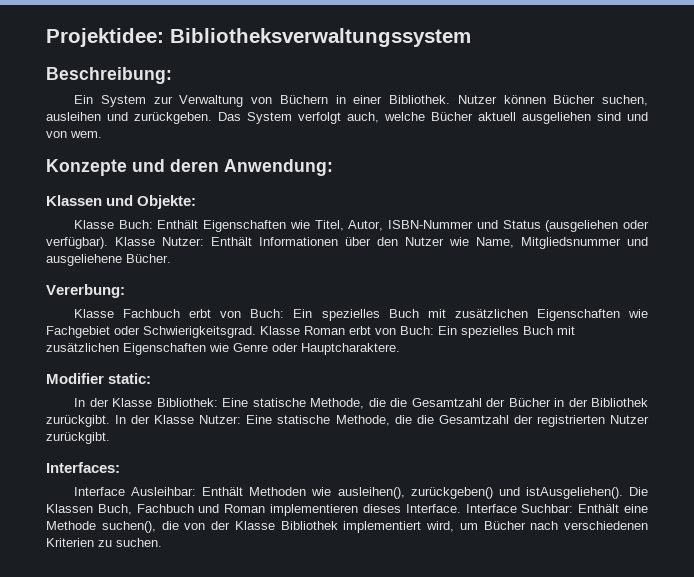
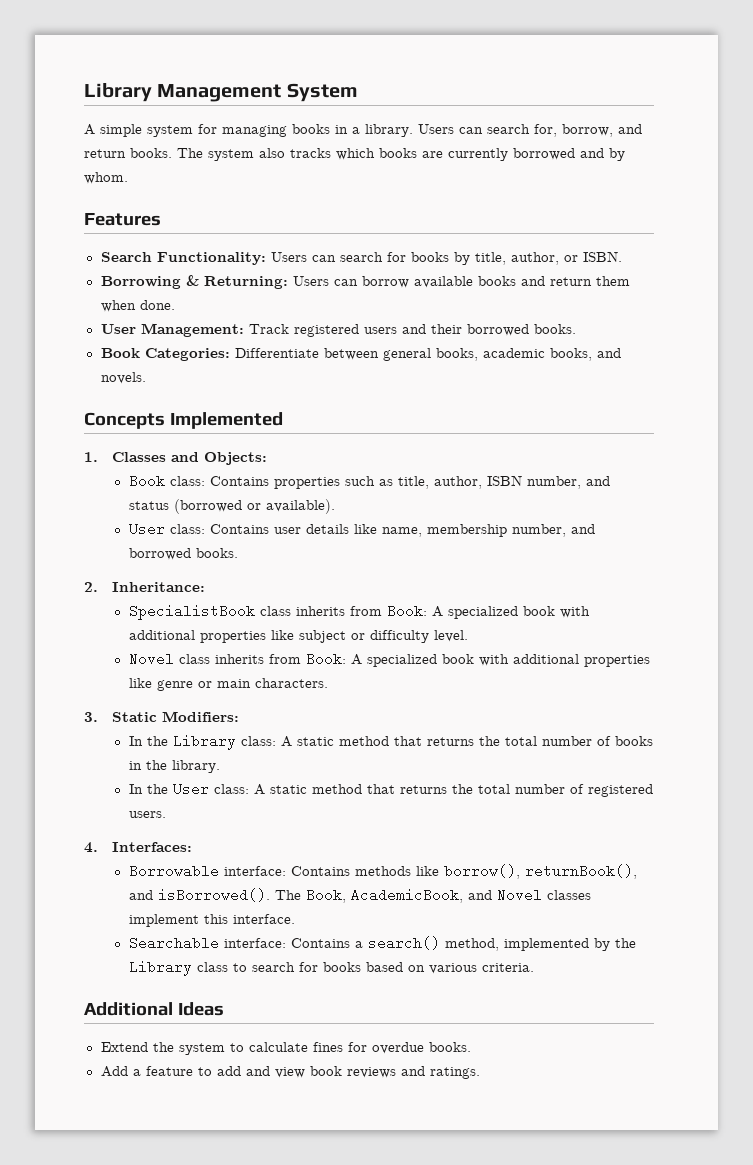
[46,28,471,47] [46,67,172,84] [74,95,648,107] [46,112,648,124] [46,131,102,138] [46,159,333,176] [46,195,197,209] [74,220,649,232] [46,237,648,249] [46,254,171,266] [46,284,125,298] [74,309,648,321] [46,326,575,338] [46,343,400,355] [46,373,152,384] [74,398,648,409] [46,415,650,427] [46,432,110,444] [46,462,120,473] [74,487,648,499] [46,504,648,516] [46,521,648,533] [46,538,162,547] Projektidee: Bibliotheksverwaltungssystem // Beschreibung: // Ein System zur Verwaltung von Büchern in einer Bibliothek. Nutzer können Bücher suchen, ausleihen und zurückgeben. Das System verfolgt auch, welche Bücher aktuell ausgeliehen sind und von wem. // Konzepte und deren Anwendung: // Klassen und Objekte: // Klasse Buch: Enthält Eigenschaften wie Titel, Autor, ISBN-Nummer und Status (ausgeliehen oder verfügbar). Klasse Nutzer: Enthält Informationen über den Nutzer wie Name, Mitgliedsnummer und ausgeliehene Bücher. // Vererbung: // Klasse Fachbuch erbt von Buch: Ein spezielles Buch mit zusätzlichen Eigenschaften wie Fachgebiet oder Schwierigkeitsgrad. Klasse Roman erbt von Buch: Ein spezielles Buch mit zusätzlichen Eigenschaften wie Genre oder Hauptcharaktere. // Modifier static: // In der Klasse Bibliothek: Eine statische Methode, die die Gesamtzahl der Bücher in der Bibliothek zurückgibt. In der Klasse Nutzer: Eine statische Methode, die die Gesamtzahl der registrierten Nutzer zurückgibt. // Interfaces: // Interface Ausleihbar: Enthält Methoden wie ausleihen(), zurückgeben() und istAusgeliehen(). Die Klassen Buch, Fachbuch und Roman implementieren dieses Interface. Interface Suchbar: Enthält eine Methode suchen(), die von der Klasse Bibliothek implementiert wird, um Bücher nach verschiedenen Kriterien zu suchen. -> [84,83,358,102] [84,124,642,137] [84,148,625,161] [84,172,128,184] [84,213,161,226] [100,251,622,265] [100,275,630,289] [100,300,175,312] [100,323,576,337] [100,348,621,361] [100,372,146,384] [84,412,283,429] [84,452,268,465] [128,474,610,489] [128,499,335,514] [128,522,595,537] [128,548,238,560] [84,582,206,592] [128,604,590,620] [128,630,468,643] [128,652,650,667] [128,678,328,691] [84,711,240,722] [128,734,653,750] [128,760,220,773] [128,782,653,797] [128,811,166,818] [84,842,193,853] [128,864,637,879] [128,888,591,903] [128,914,295,927] [128,936,636,951] [128,960,534,976] [84,1002,224,1016] [100,1042,471,1055] [100,1066,480,1079] Library Management System // A simple system for managing books in a library. Users can search for, borrow, and return books. The system also tracks which books are currently borrowed and by whom. // Features // Search Functionality: Users can search for books by title, author, or ISBN. // Borrowing & Returning: Users can borrow available books and return them when done. // User Management: Track registered users and their borrowed books. // Book Categories: Differentiate between general books, academic books, and novels. // Concepts Implemented // 1. Classes and Objects: // Book class: Contains properties such as title, author, ISBN number, and status (borrowed or available). // User class: Contains user details like name, membership number, and borrowed books. // 2. Inheritance: // SpecialistBook class inherits from Book: A specialized book with additional properties like subject or difficulty level. // Novel class inherits from Book: A specialized book with additional properties like genre or main characters. // 3. Static Modifiers: // In the Library class: A static method that returns the total number of books in the library. // In the User class: A static method that returns the total number of registered users. // 4. Interfaces: // Borrowable interface: Contains methods like borrow(), returnBook(), and isBorrowed(). The Book, AcademicBook, and Novel classes implement this interface. // Searchable interface: Contains a search() method, implemented by the Library class to search for books based on various criteria. // Additional Ideas // Extend the system to calculate fines for overdue books. // Add a feature to add and view book reviews and ratings.

